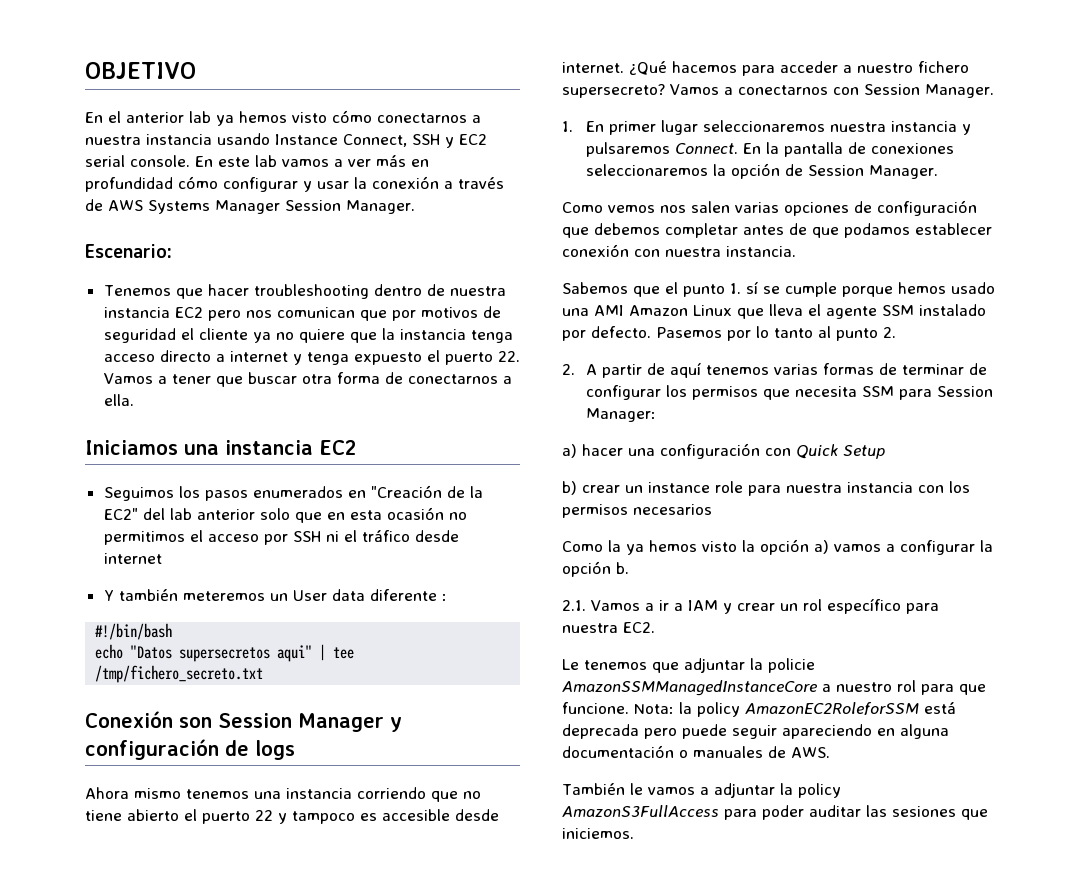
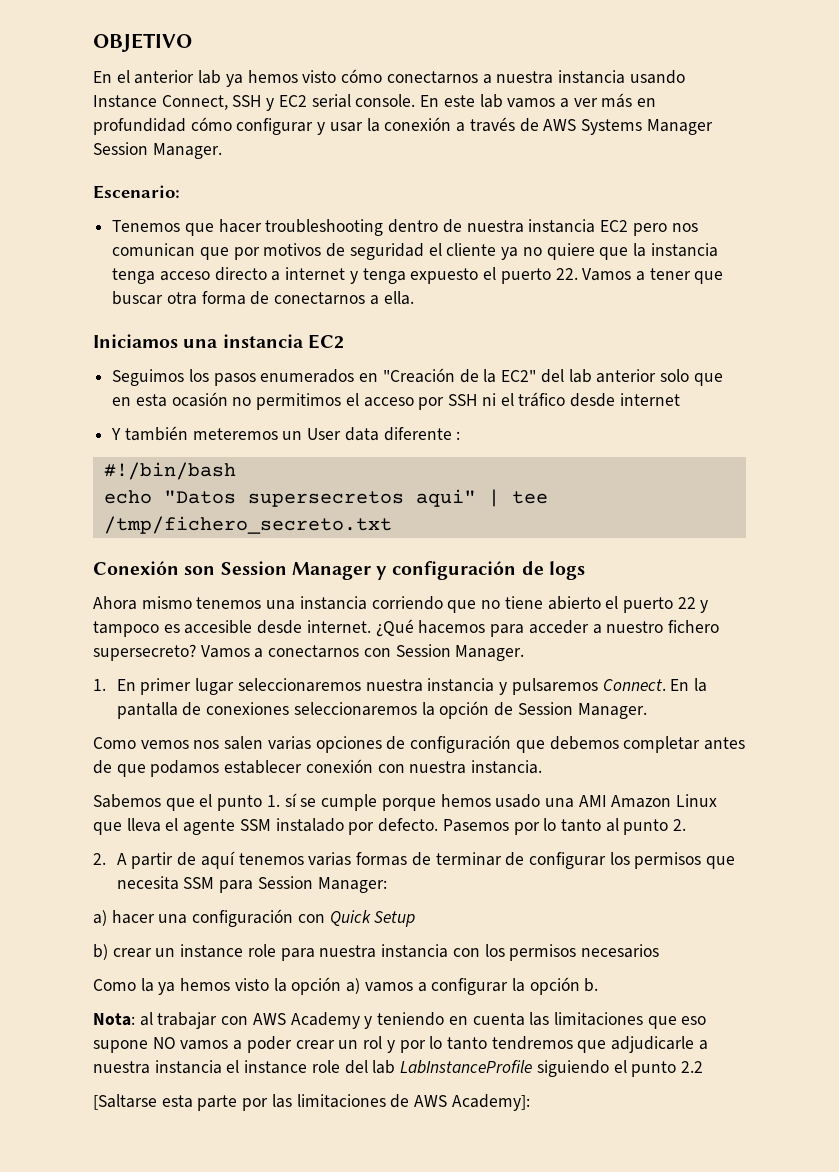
[562,598,939,614] [562,622,655,633] [562,658,815,673] [562,680,986,696] [562,702,956,717] [562,724,949,739] [562,745,830,758] [562,783,841,798] [562,805,988,820] [562,828,634,839] 2.1. Vamos a ir a IAM y crear un rol específico para nuestra EC2. // Le tenemos que adjuntar la policie AmazonSSMManagedInstanceCore a nuestro rol para que funcione. Nota: la policy AmazonEC2RoleforSSM está deprecada pero puede seguir apareciendo en alguna documentación o manuales de AWS. // También le vamos a adjuntar la policy AmazonS3FullAccess para poder auditar las sesiones que iniciemos. -> [93,1012,707,1029] [93,1036,708,1053] [93,1060,703,1077] [93,1094,530,1111] Nota: al trabajar con AWS Academy y teniendo en cuenta las limitaciones que eso supone NO vamos a poder crear un rol y por lo tanto tendremos que adjudicarle a nuestra instancia el instance role del lab LabInstanceProfile siguiendo el punto 2.2 // [Saltarse esta parte por las limitaciones de AWS Academy]:

